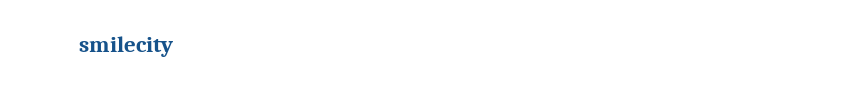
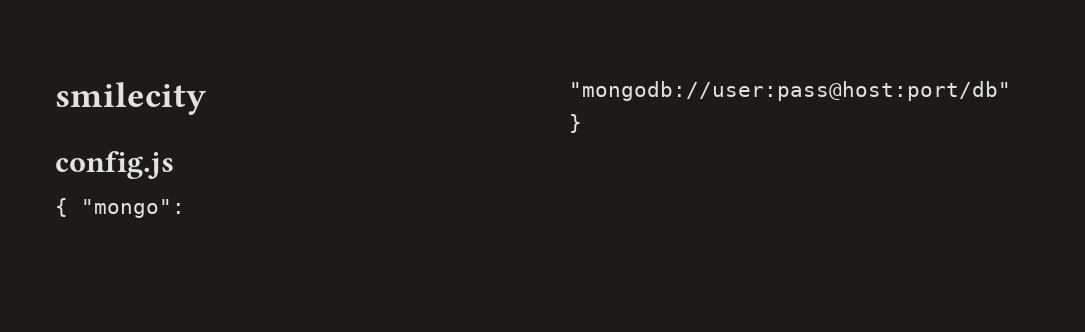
(173, 46) none -> [55,151,174,179] [55,198,185,218] [569,81,1011,101] [569,114,582,133] // config.js // { "mongo": "mongodb://user:pass@host:port/db" }

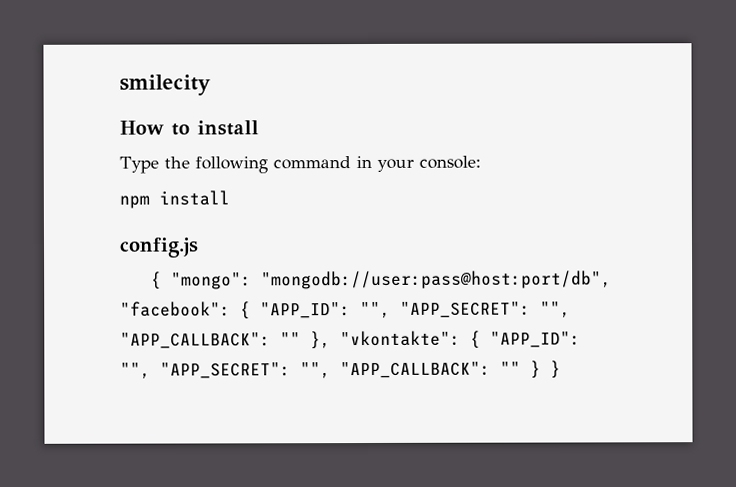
[55,151,174,179] [55,198,185,218] [569,81,1011,101] config.js // { "mongo": "mongodb://user:pass@host:port/db" -> [119,120,259,136] [119,155,481,174] [119,190,230,209] [119,237,199,258] [150,270,612,290] [120,301,571,320] [120,330,581,350] [120,360,541,379] How to install // Type the following command in your console: // npm install // config.js // { "mongo": "mongodb://user:pass@host:port/db", "facebook": { "APP_ID": "", "APP_SECRET": "", "APP_CALLBACK": "" }, "vkontakte": { "APP_ID": "", "APP_SECRET": "", "APP_CALLBACK": "" }

